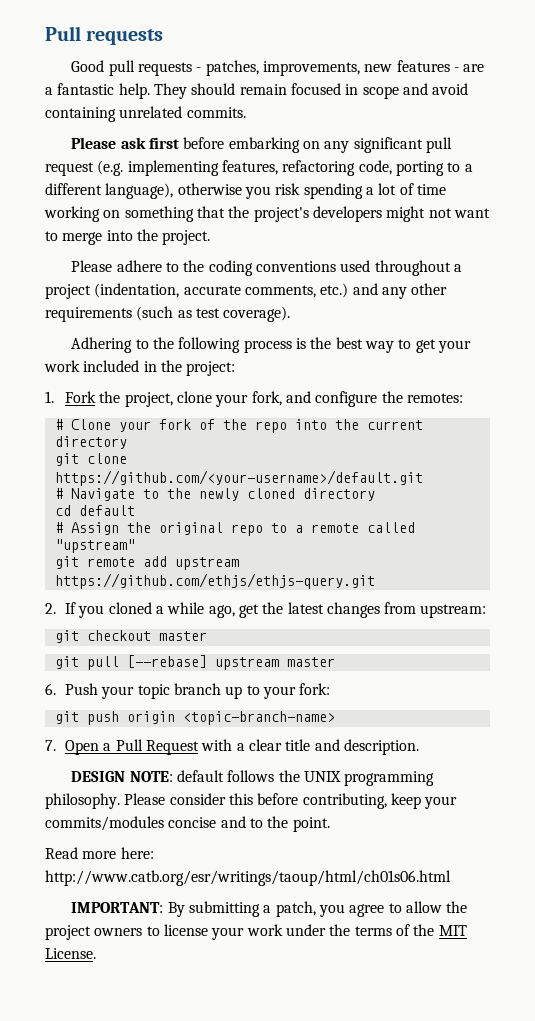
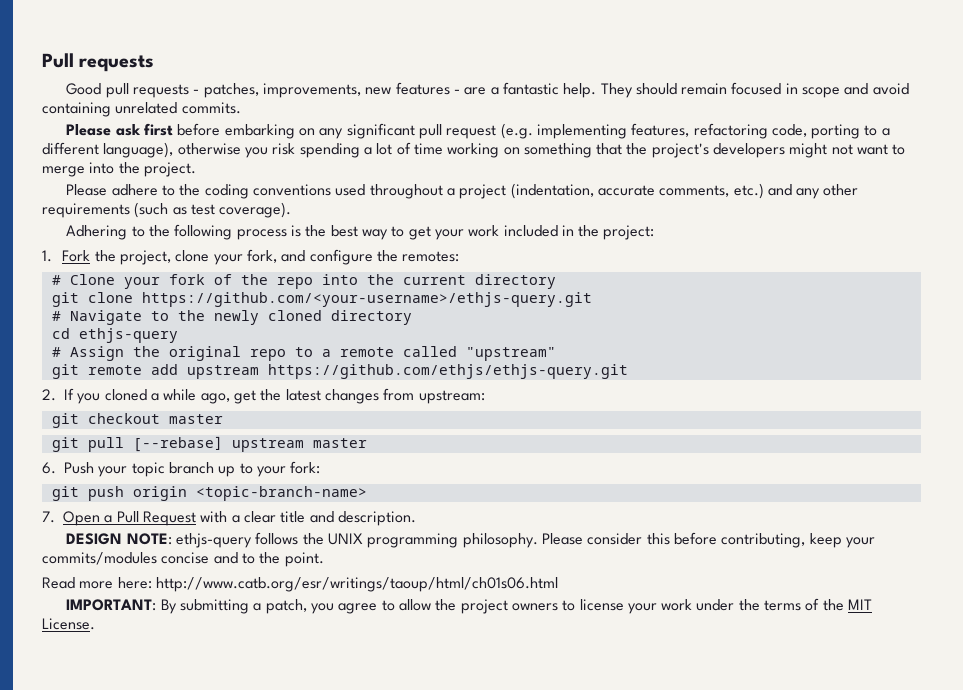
[54,470,423,486] https://github.com/<your-username>/default.git -> [141,292,592,307] https://github.com/<your-username>/ethjs-query.git
[78,505,135,516] default -> [78,328,178,343] ethjs-query
[176,770,224,782] default -> [175,533,252,548] ethjs-query

